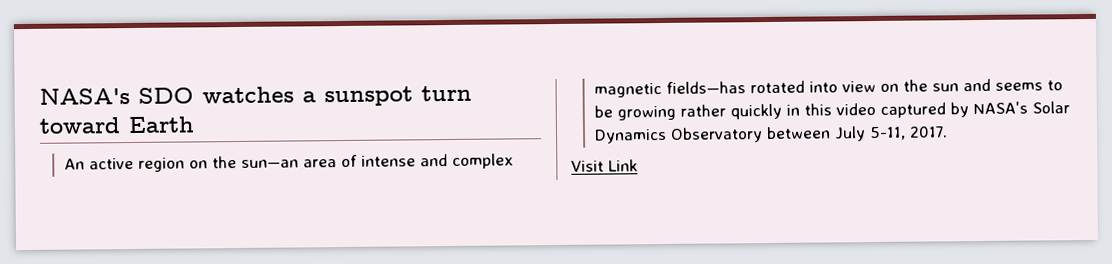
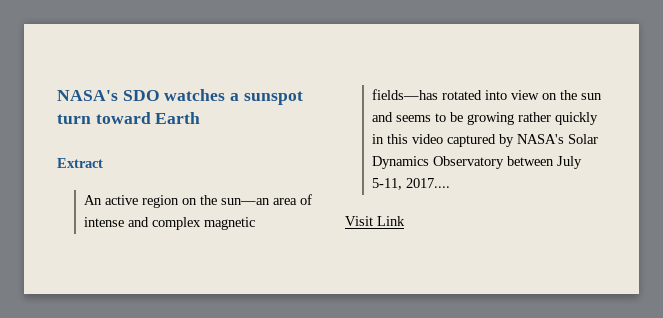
(194, 125) none -> [57,158,103,168] // Extract
[908,126,948,138] 2017. -> [405,178,450,188] 2017....

